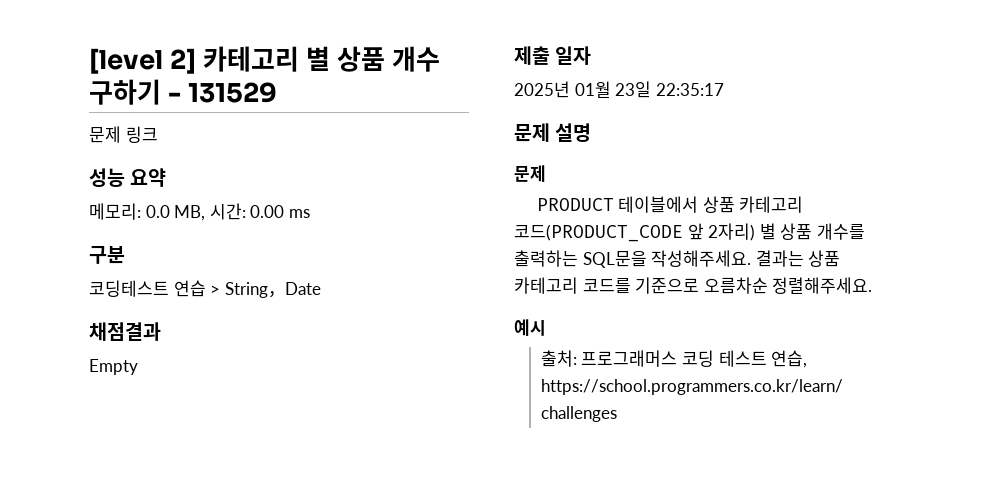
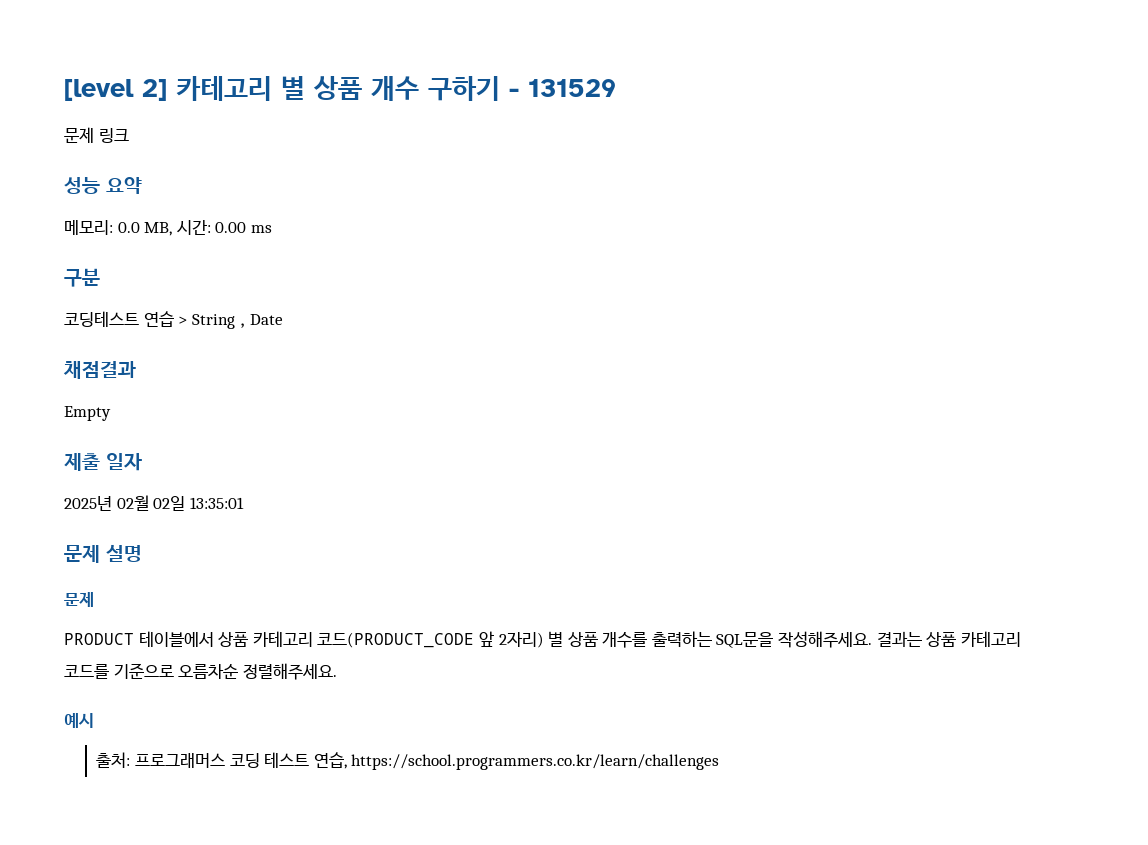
[574,81,724,98] 01월 23일 22:35:17 -> [116,495,244,511] 02월 02일 13:35:01

